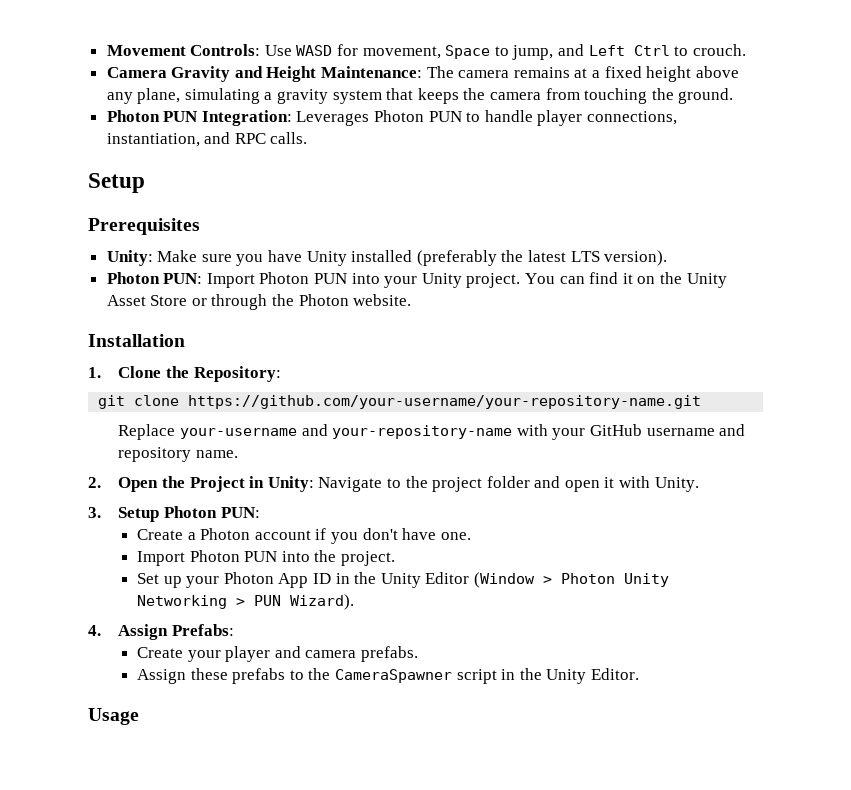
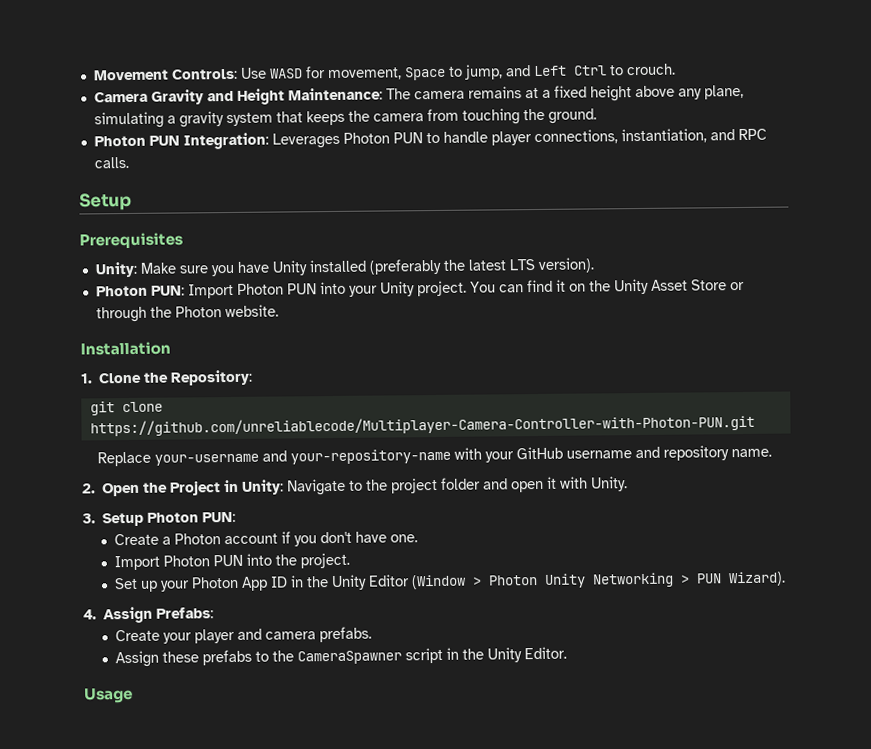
[188,395,702,409] https://github.com/your-username/your-repository-name.git -> [89,414,755,437] https://github.com/unreliablecode/Multiplayer-Camera-Controller-with-Photon-PUN.git

